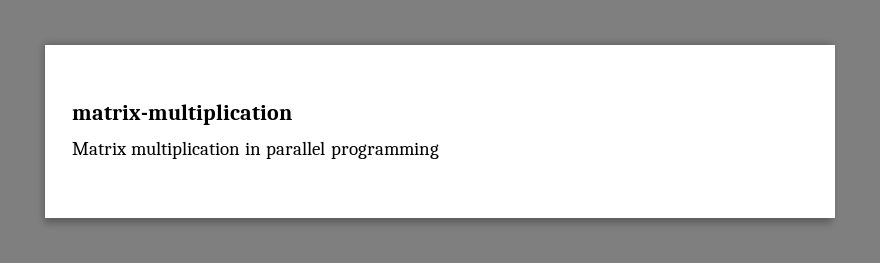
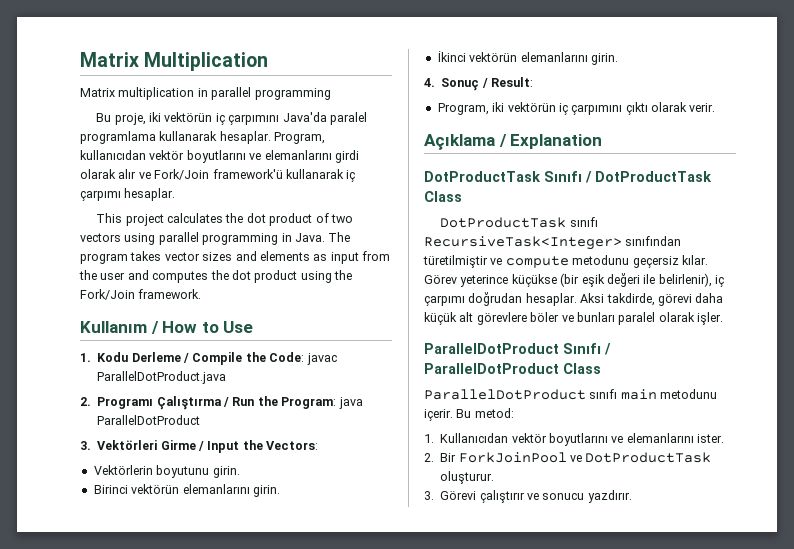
[72,104,292,125] matrix-multiplication -> [80,52,269,71] Matrix Multiplication
(439, 150) none -> [96,112,367,125] [80,131,326,144] [80,150,359,163] [80,169,356,182] [80,188,176,201] [96,213,353,226] [80,232,351,245] [80,251,390,264] [79,270,352,283] [80,289,202,300] [80,321,254,334] [80,352,337,365] [97,371,227,384] [80,396,363,410] [97,415,201,425] [80,440,319,453] [93,465,240,478] [93,484,280,497] [437,51,618,65] [424,77,533,91] [437,102,716,115] [424,134,603,150] [424,171,712,183] [424,191,462,202] [440,217,598,228] [424,236,682,250] [423,255,708,268] [424,273,724,287] [424,292,724,306] [424,312,723,325] [424,343,611,355] [424,363,601,374] [424,389,718,400] [424,408,514,421] [424,433,725,446] [424,452,712,463] [440,471,495,484] [424,490,632,503] // Bu proje, iki vektörün iç çarpımını Java'da paralel programlama kullanarak hesaplar. Program, kullanıcıdan vektör boyutlarını ve elemanlarını girdi olarak alır ve Fork/Join framework'ü kullanarak iç çarpımı hesaplar. // This project calculates the dot product of two vectors using parallel programming in Java. The program takes vector sizes and elements as input from the user and computes the dot product using the Fork/Join framework. // Kullanım / How to Use // 1. Kodu Derleme / Compile the Code: javac ParallelDotProduct.java // 2. Programı Çalıştırma / Run the Program: java ParallelDotProduct // 3. Vektörleri Girme / Input the Vectors: // Vektörlerin boyutunu girin. // Birinci vektörün elemanlarını girin. // İkinci vektörün elemanlarını girin. // 4. Sonuç / Result: // Program, iki vektörün iç çarpımını çıktı olarak verir. // Açıklama / Explanation // DotProductTask Sınıfı / DotProductTask Class // DotProductTask sınıfı RecursiveTask<Integer> sınıfından türetilmiştir ve compute metodunu geçersiz kılar. Görev yeterince küçükse (bir eşik değeri ile belirlenir), iç çarpımı doğrudan hesaplar. Aksi takdirde, görevi daha küçük alt görevlere böler ve bunları paralel olarak işler. // ParallelDotProduct Sınıfı / ParallelDotProduct Class // ParallelDotProduct sınıfı main metodunu içerir. Bu metod: // 1. Kullanıcıdan vektör boyutlarını ve elemanlarını ister. // 2. Bir ForkJoinPool ve DotProductTask oluşturur. // 3. Görevi çalıştırır ve sonucu yazdırır.

